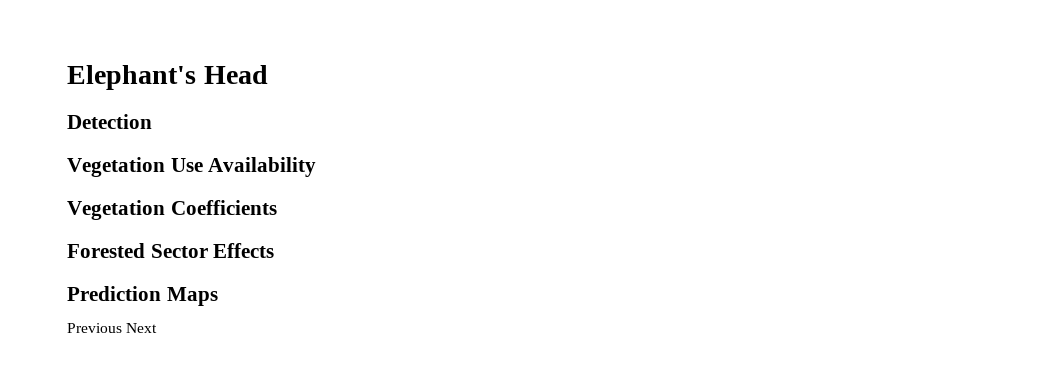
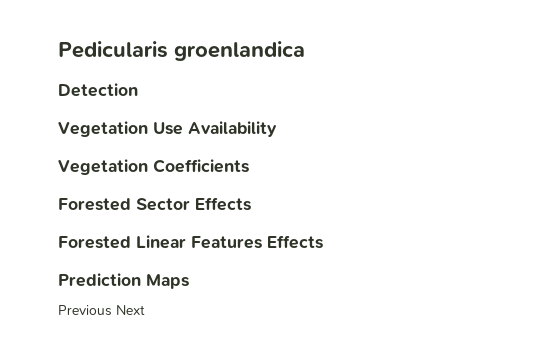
[67,65,268,90] Elephant's Head -> [58,41,305,61] Pedicularis groenlandica
(275, 250) none -> [58,235,323,249] // Forested Linear Features Effects

